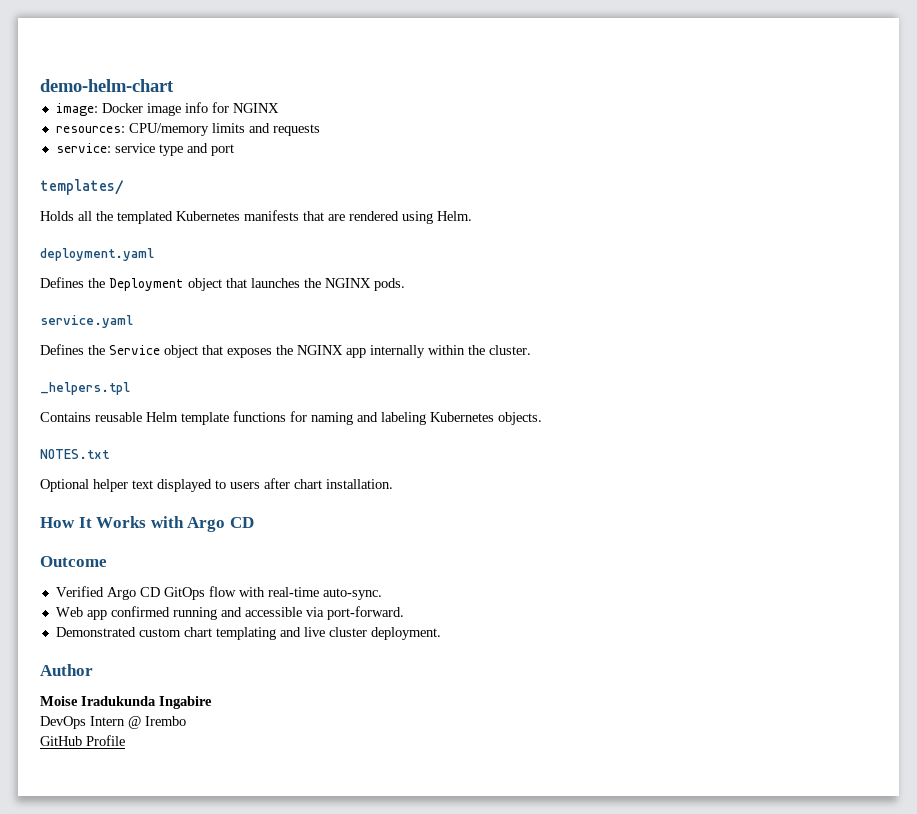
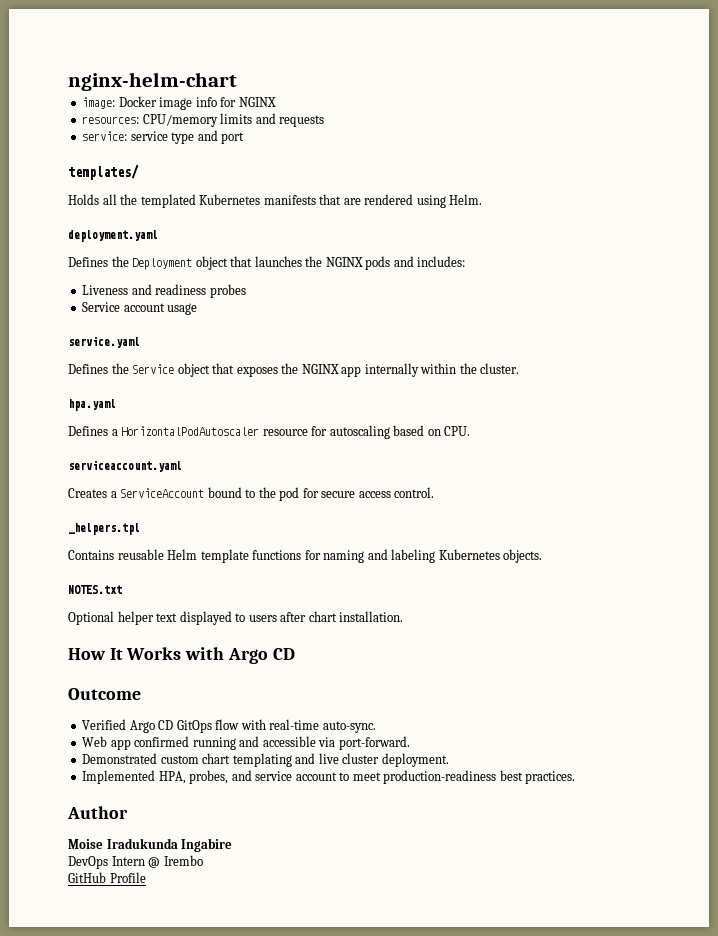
[40,79,174,92] demo-helm-chart -> [68,72,237,91] nginx-helm-chart
[374,278,405,291] pods. -> [365,256,466,270] [82,284,246,298] [82,302,198,315] pods and includes: // Liveness and readiness probes // Service account usage
(531, 350) none -> [68,399,116,411] [68,425,471,439] [68,460,182,472] [68,487,435,501] // hpa.yaml // Defines a HorizontalPodAutoscaler resource for autoscaling based on CPU. // serviceaccount.yaml // Creates a ServiceAccount bound to the pod for secure access control.
(441, 633) none -> [82,770,576,784] // Implemented HPA, probes, and service account to meet production-readiness best practices.

